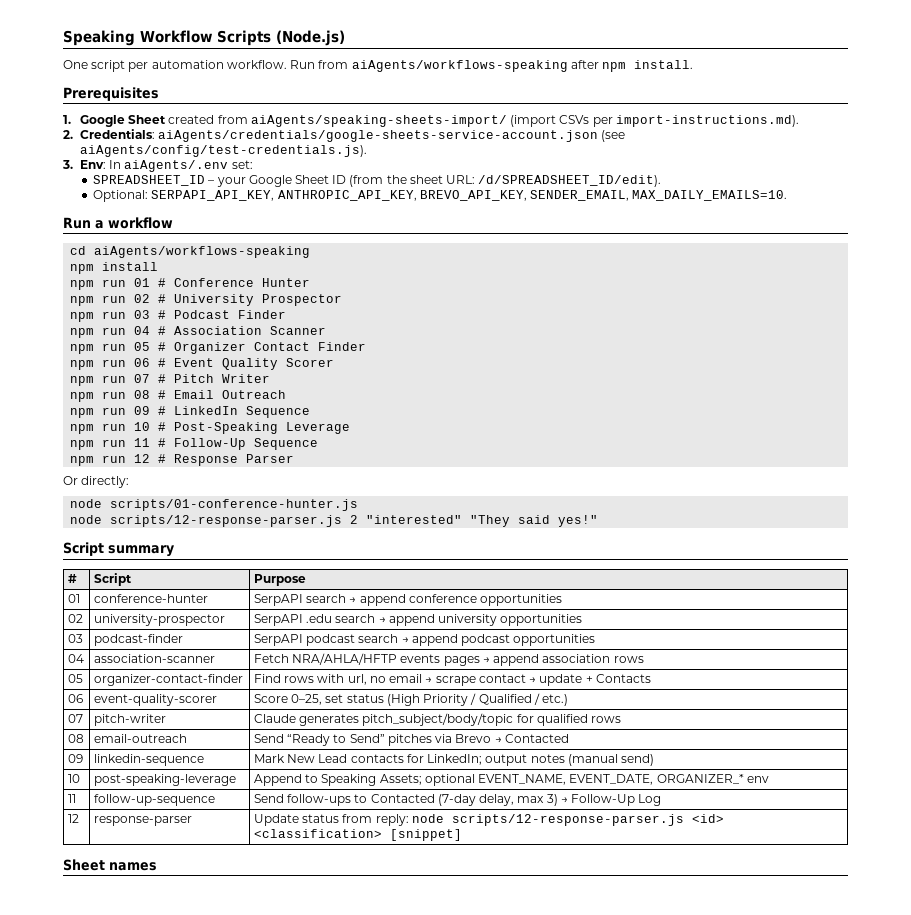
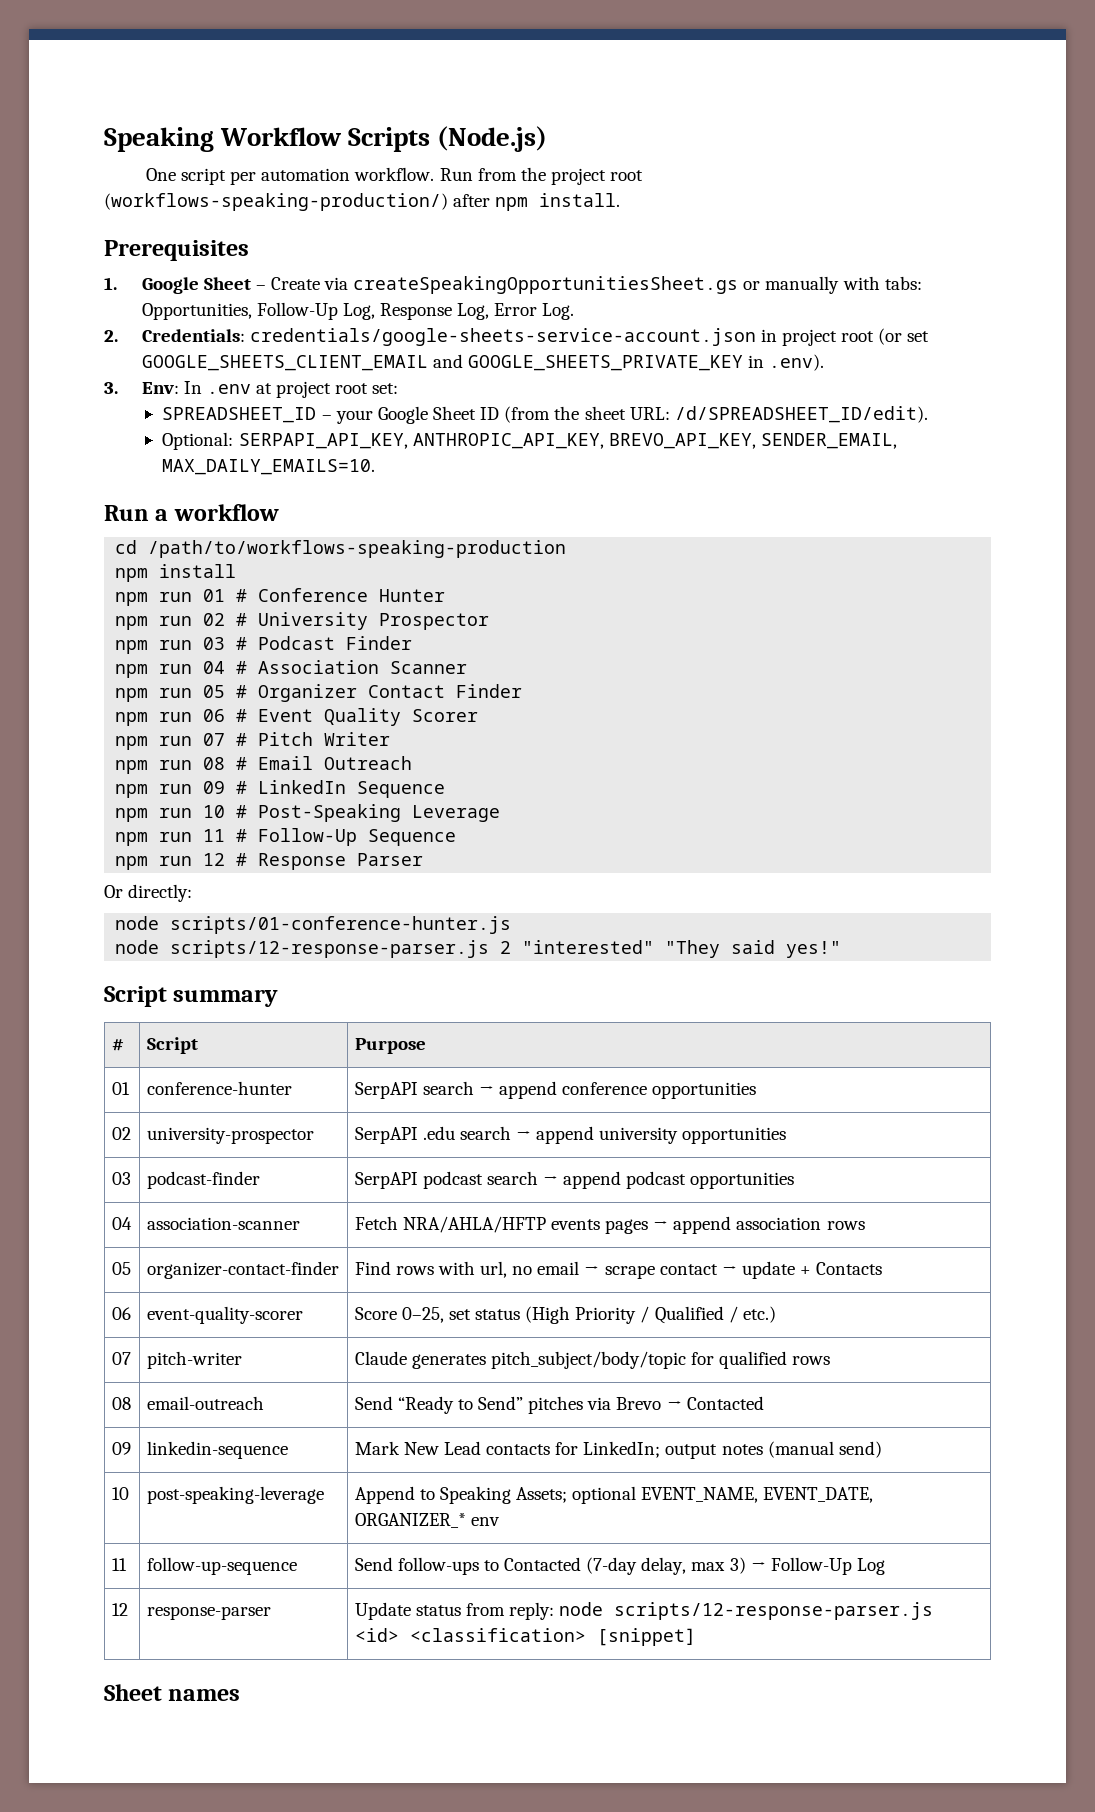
[351,60,568,72] aiAgents/workflows-speaking -> [520,167,644,185] [104,193,448,211] the project root (workflows-speaking-production/)
[168,115,799,127] [63,129,626,142] [79,145,367,157] created from aiAgents/speaking-sheets-import/ (import CSVs per import-instructions.md). // 2. Credentials: aiAgents/credentials/google-sheets-service-account.json (see aiAgents/config/test-credentials.js). -> [255,276,922,294] [141,302,575,320] [104,328,930,346] [141,354,825,371] – Create via createSpeakingOpportunitiesSheet.gs or manually with tabs: Opportunities, Follow-Up Log, Response Log, Error Log. // 2. Credentials: credentials/google-sheets-service-account.json in project root (or set GOOGLE_SHEETS_CLIENT_EMAIL and GOOGLE_SHEETS_PRIVATE_KEY in .env).
[124,160,229,172] aiAgents/.env -> [206,381,369,398] .env at project root
[94,246,311,258] aiAgents/workflows-speaking -> [148,540,567,558] /path/to/workflows-speaking-production

